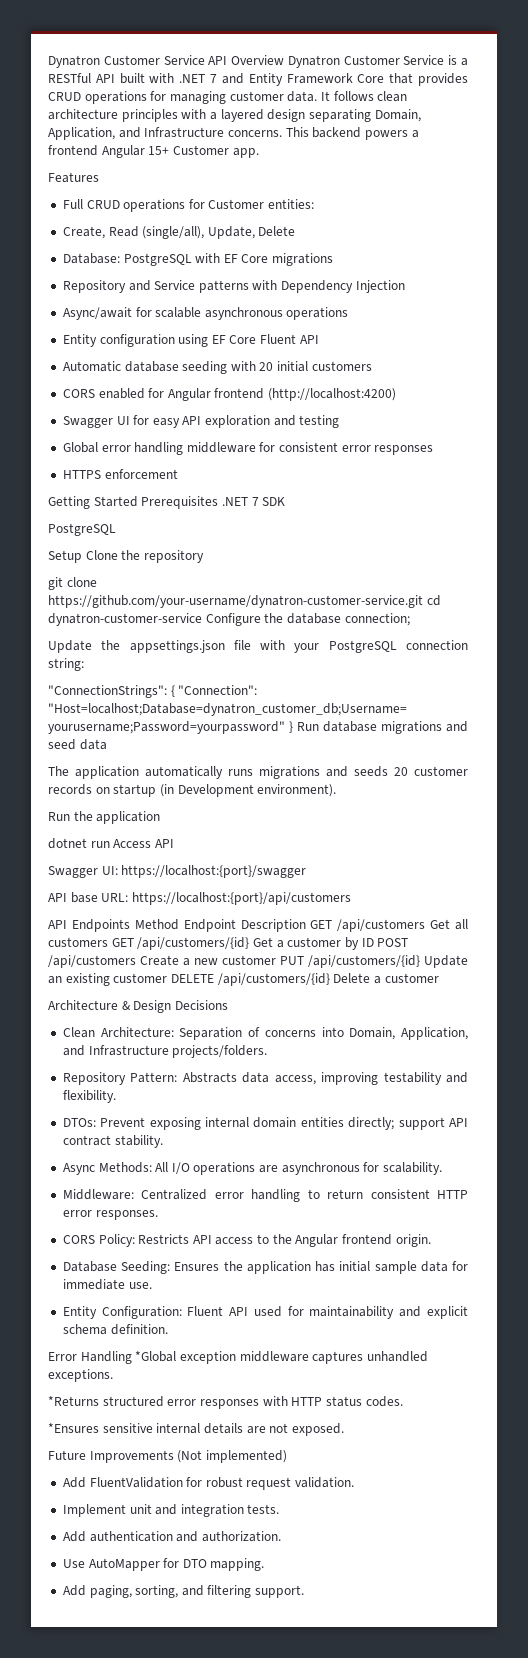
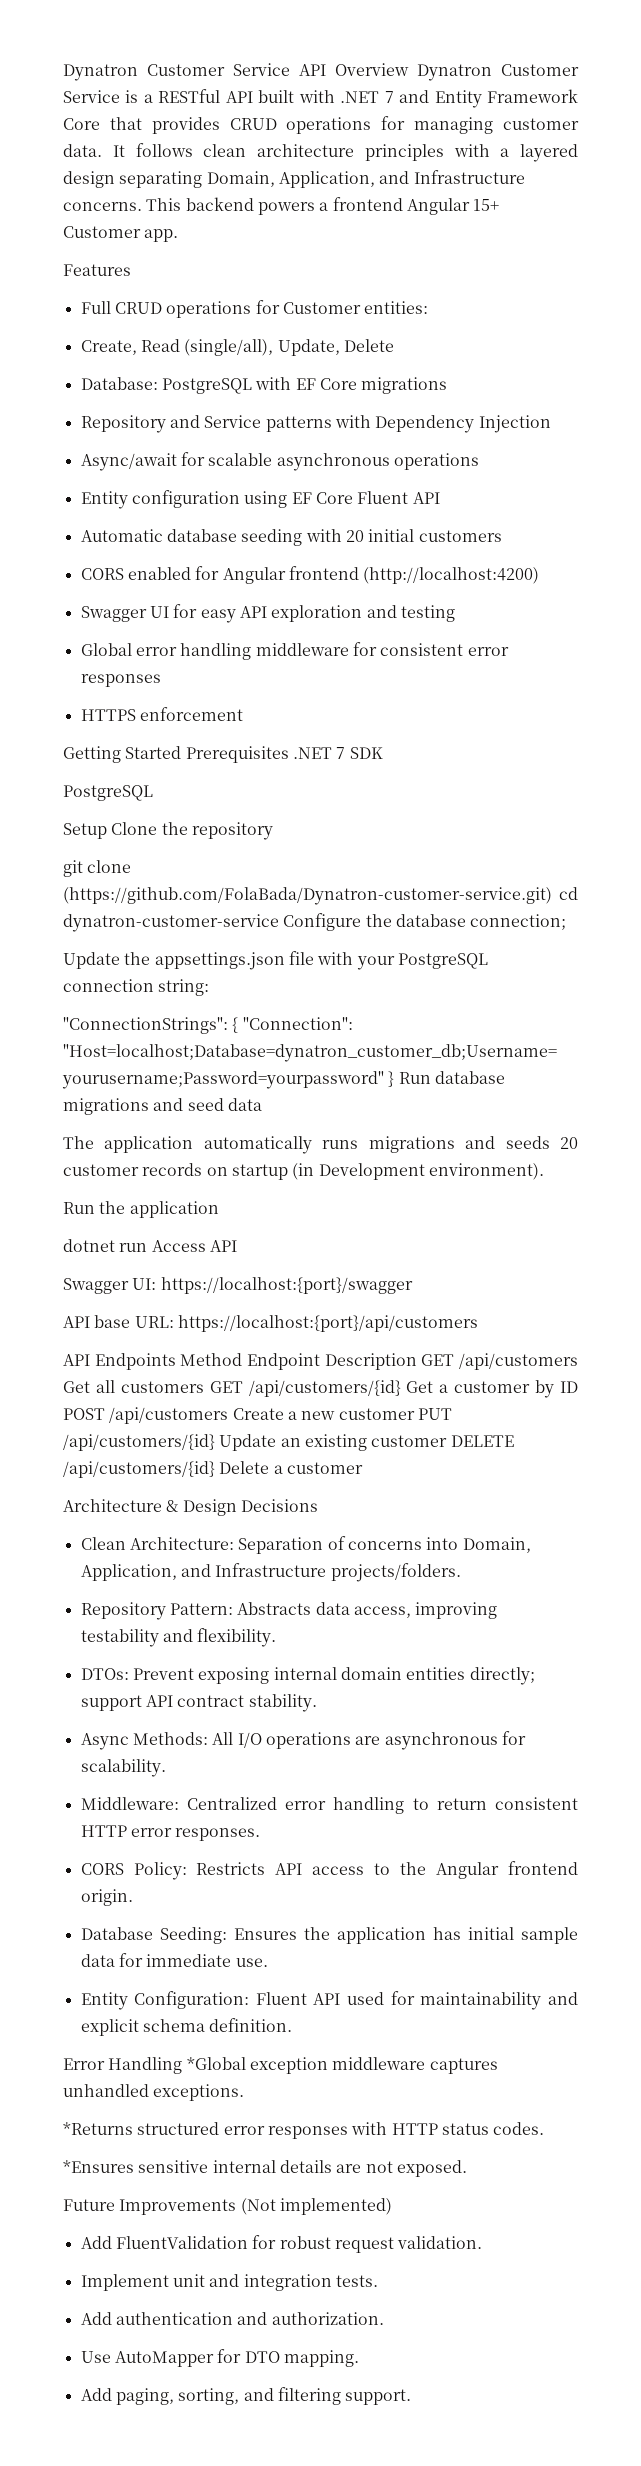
[48,595,423,608] https://github.com/your-username/dynatron-customer-service.git -> [63,887,552,905] (https://github.com/FolaBada/Dynatron-customer-service.git)

